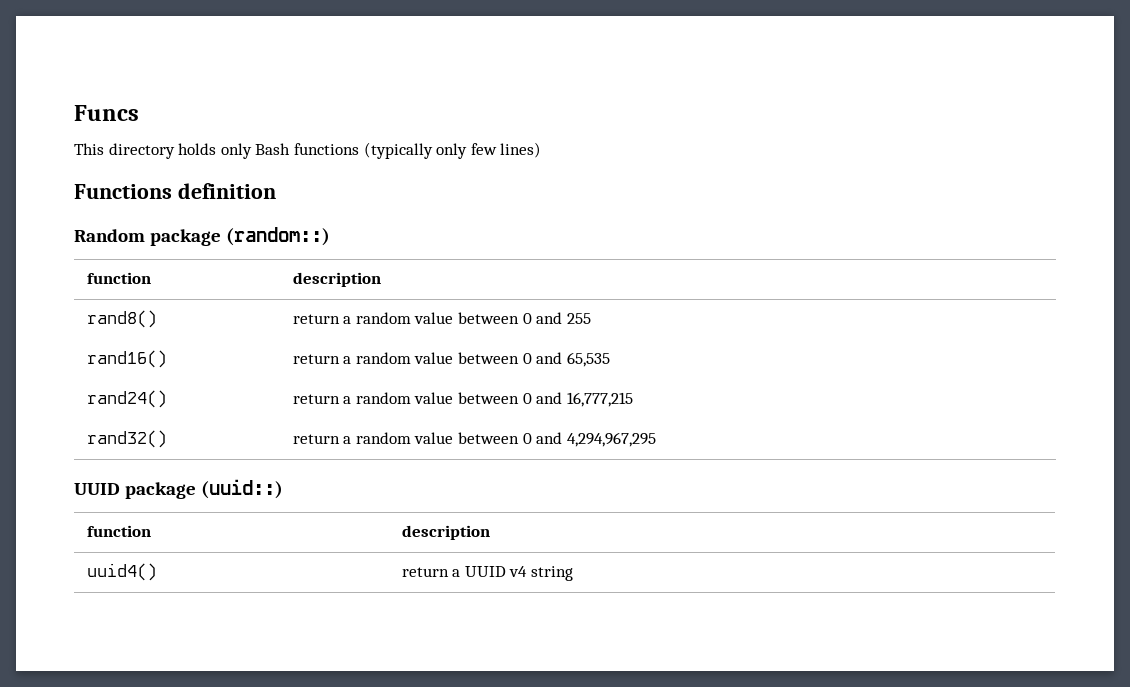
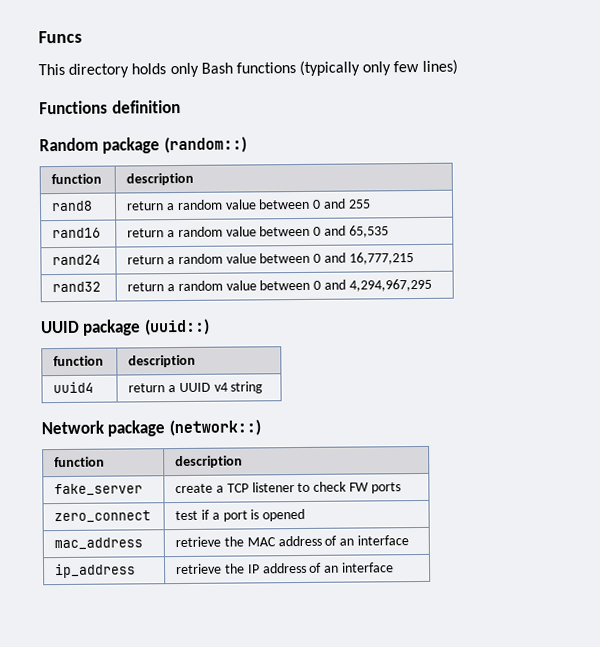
[86,310,157,328] rand8() -> [51,200,94,212] rand8
[86,350,167,368] rand16() -> [52,227,102,239] rand16
[86,390,167,408] rand24() -> [52,254,102,266] rand24
[86,430,167,448] rand32() -> [52,281,102,293] rand32
[86,563,157,581] uuid4() -> [53,381,95,394] uuid4
(574, 573) none -> [41,419,261,437] [54,456,106,468] [175,455,244,469] [54,483,144,497] [175,481,401,494] [54,510,152,524] [175,508,306,522] [54,537,144,551] [175,535,409,548] [55,563,137,579] [176,562,394,575] // Network package (network::) // function | description // fake_server | create a TCP listener to check FW ports // zero_connect | test if a port is opened // mac_address | retrieve the MAC address of an interface // ip_address | retrieve the IP address of an interface

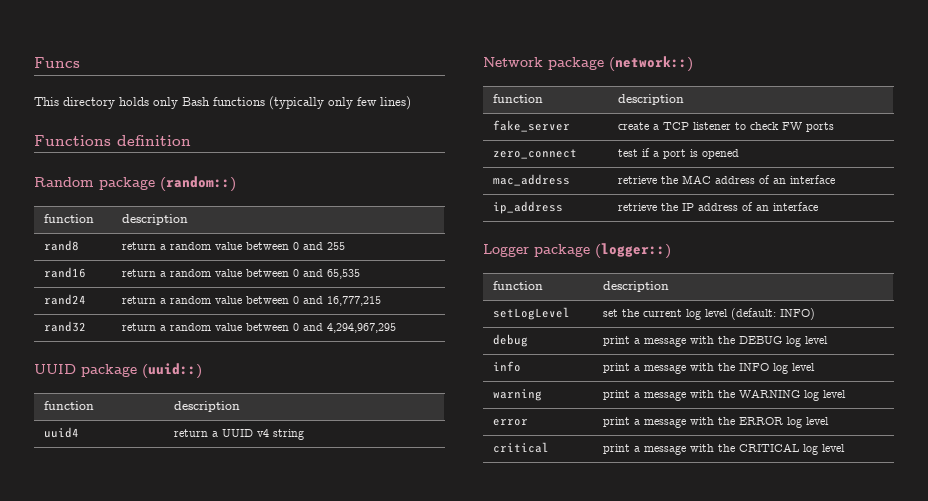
(394, 567) none -> [483,243,671,259] [492,281,543,290] [602,281,669,292] [492,307,570,320] [602,308,815,320] [492,334,528,347] [602,336,828,347] [492,361,521,372] [602,363,815,374] [492,389,542,401] [602,389,846,401] [492,419,528,426] [602,417,829,428] [492,442,549,453] [602,443,845,455] // Logger package (logger::) // function | description // setLogLevel | set the current log level (default: INFO) // debug | print a message with the DEBUG log level // info | print a message with the INFO log level // warning | print a message with the WARNING log level // error | print a message with the ERROR log level // critical | print a message with the CRITICAL log level

